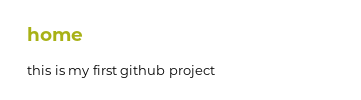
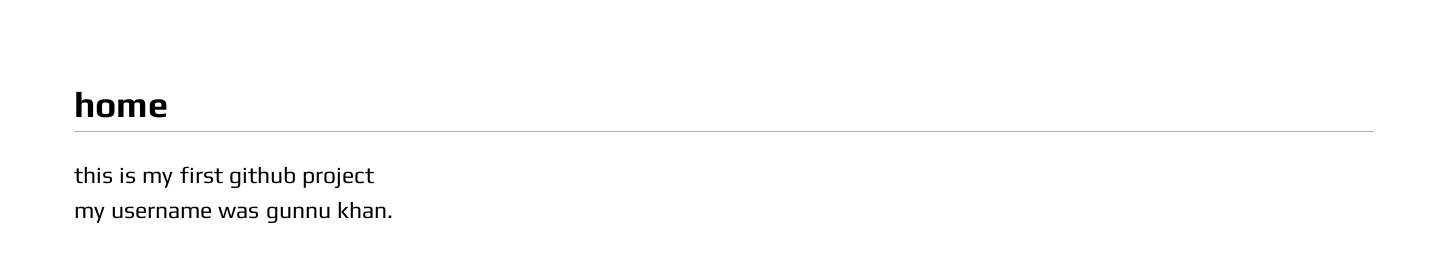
(215, 71) none -> [74,201,393,224] // my username was gunnu khan.

